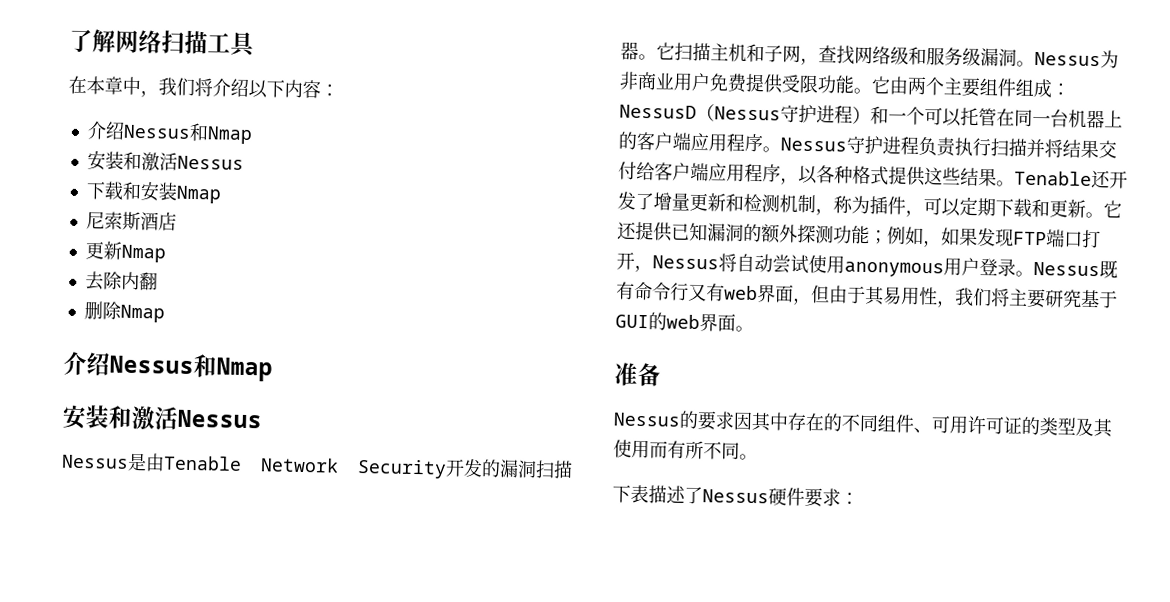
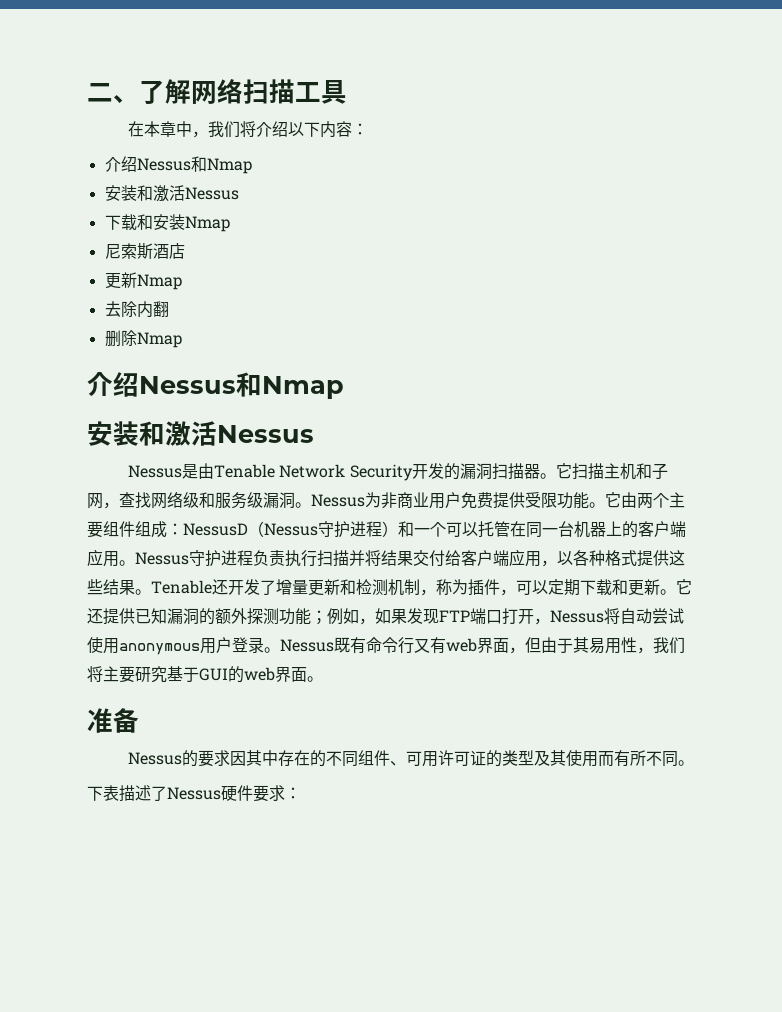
(69, 40) none -> [87,83,139,103] 二、
[726,133,763,153] 程序 -> (119, 559) none
[744,163,781,183] 程序 -> (541, 559) none

